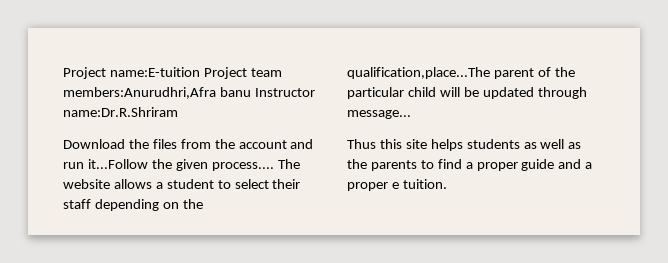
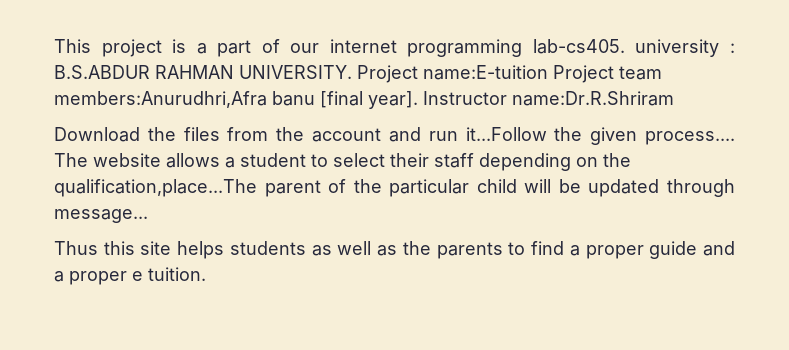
(63, 73) none -> [54,39,735,57] [54,65,352,79] This project is a part of our internet programming lab-cs405. university : B.S.ABDUR RAHMAN UNIVERSITY.
(251, 92) none -> [320,91,418,109] [final year].

